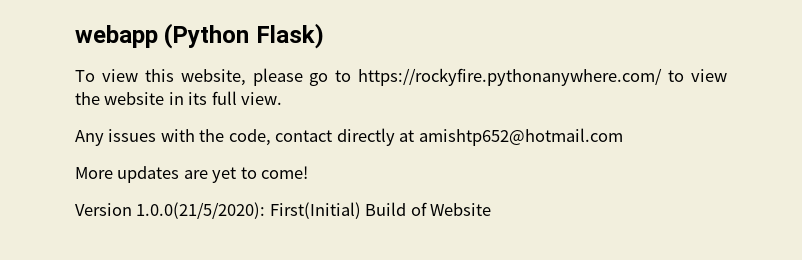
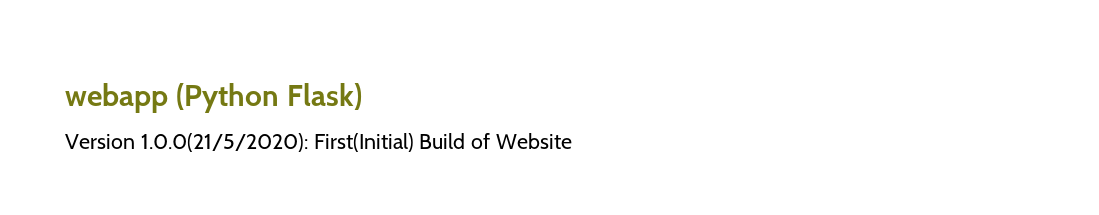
[75,68,727,86] [75,91,283,105] [75,128,623,146] [75,166,309,183] // To view this website, please go to https://rockyfire.pythonanywhere.com/ to view the website in its full view. // Any issues with the code, contact directly at amishtp652@hotmail.com // More updates are yet to come! -> (363, 96) none

